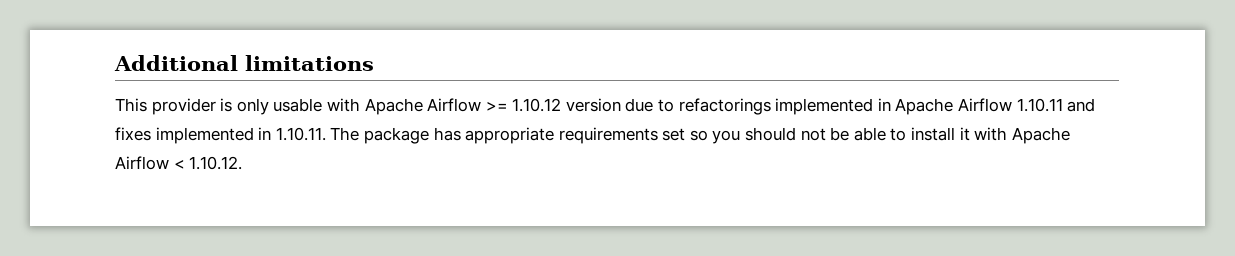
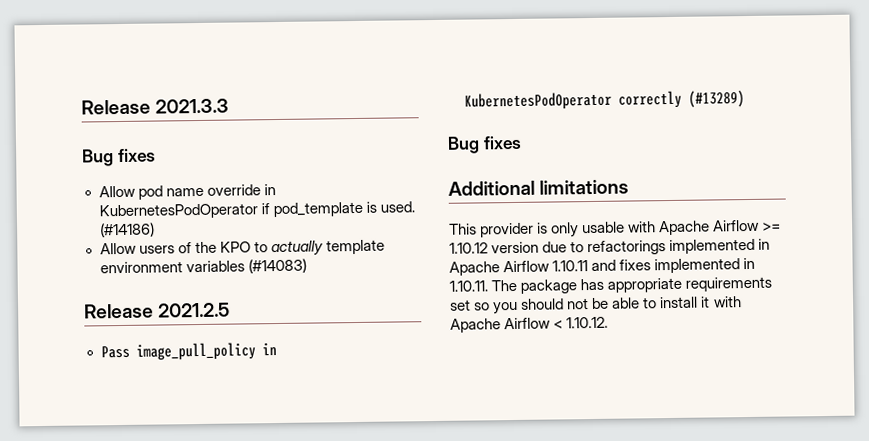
(114, 63) none -> [81,98,230,115] [82,148,156,167] [98,184,276,200] [98,201,415,220] [99,222,155,238] [99,239,385,257] [99,258,307,274] [84,302,231,319] [100,342,277,361] [463,90,745,111] [447,135,522,154] Release 2021.3.3 // Bug fixes // Allow pod name override in KubernetesPodOperator if pod_template is used. (#14186) // Allow users of the KPO to actually template environment variables (#14083) // Release 2021.2.5 // Pass image_pull_policy in KubernetesPodOperator correctly (#13289) // Bug fixes //

